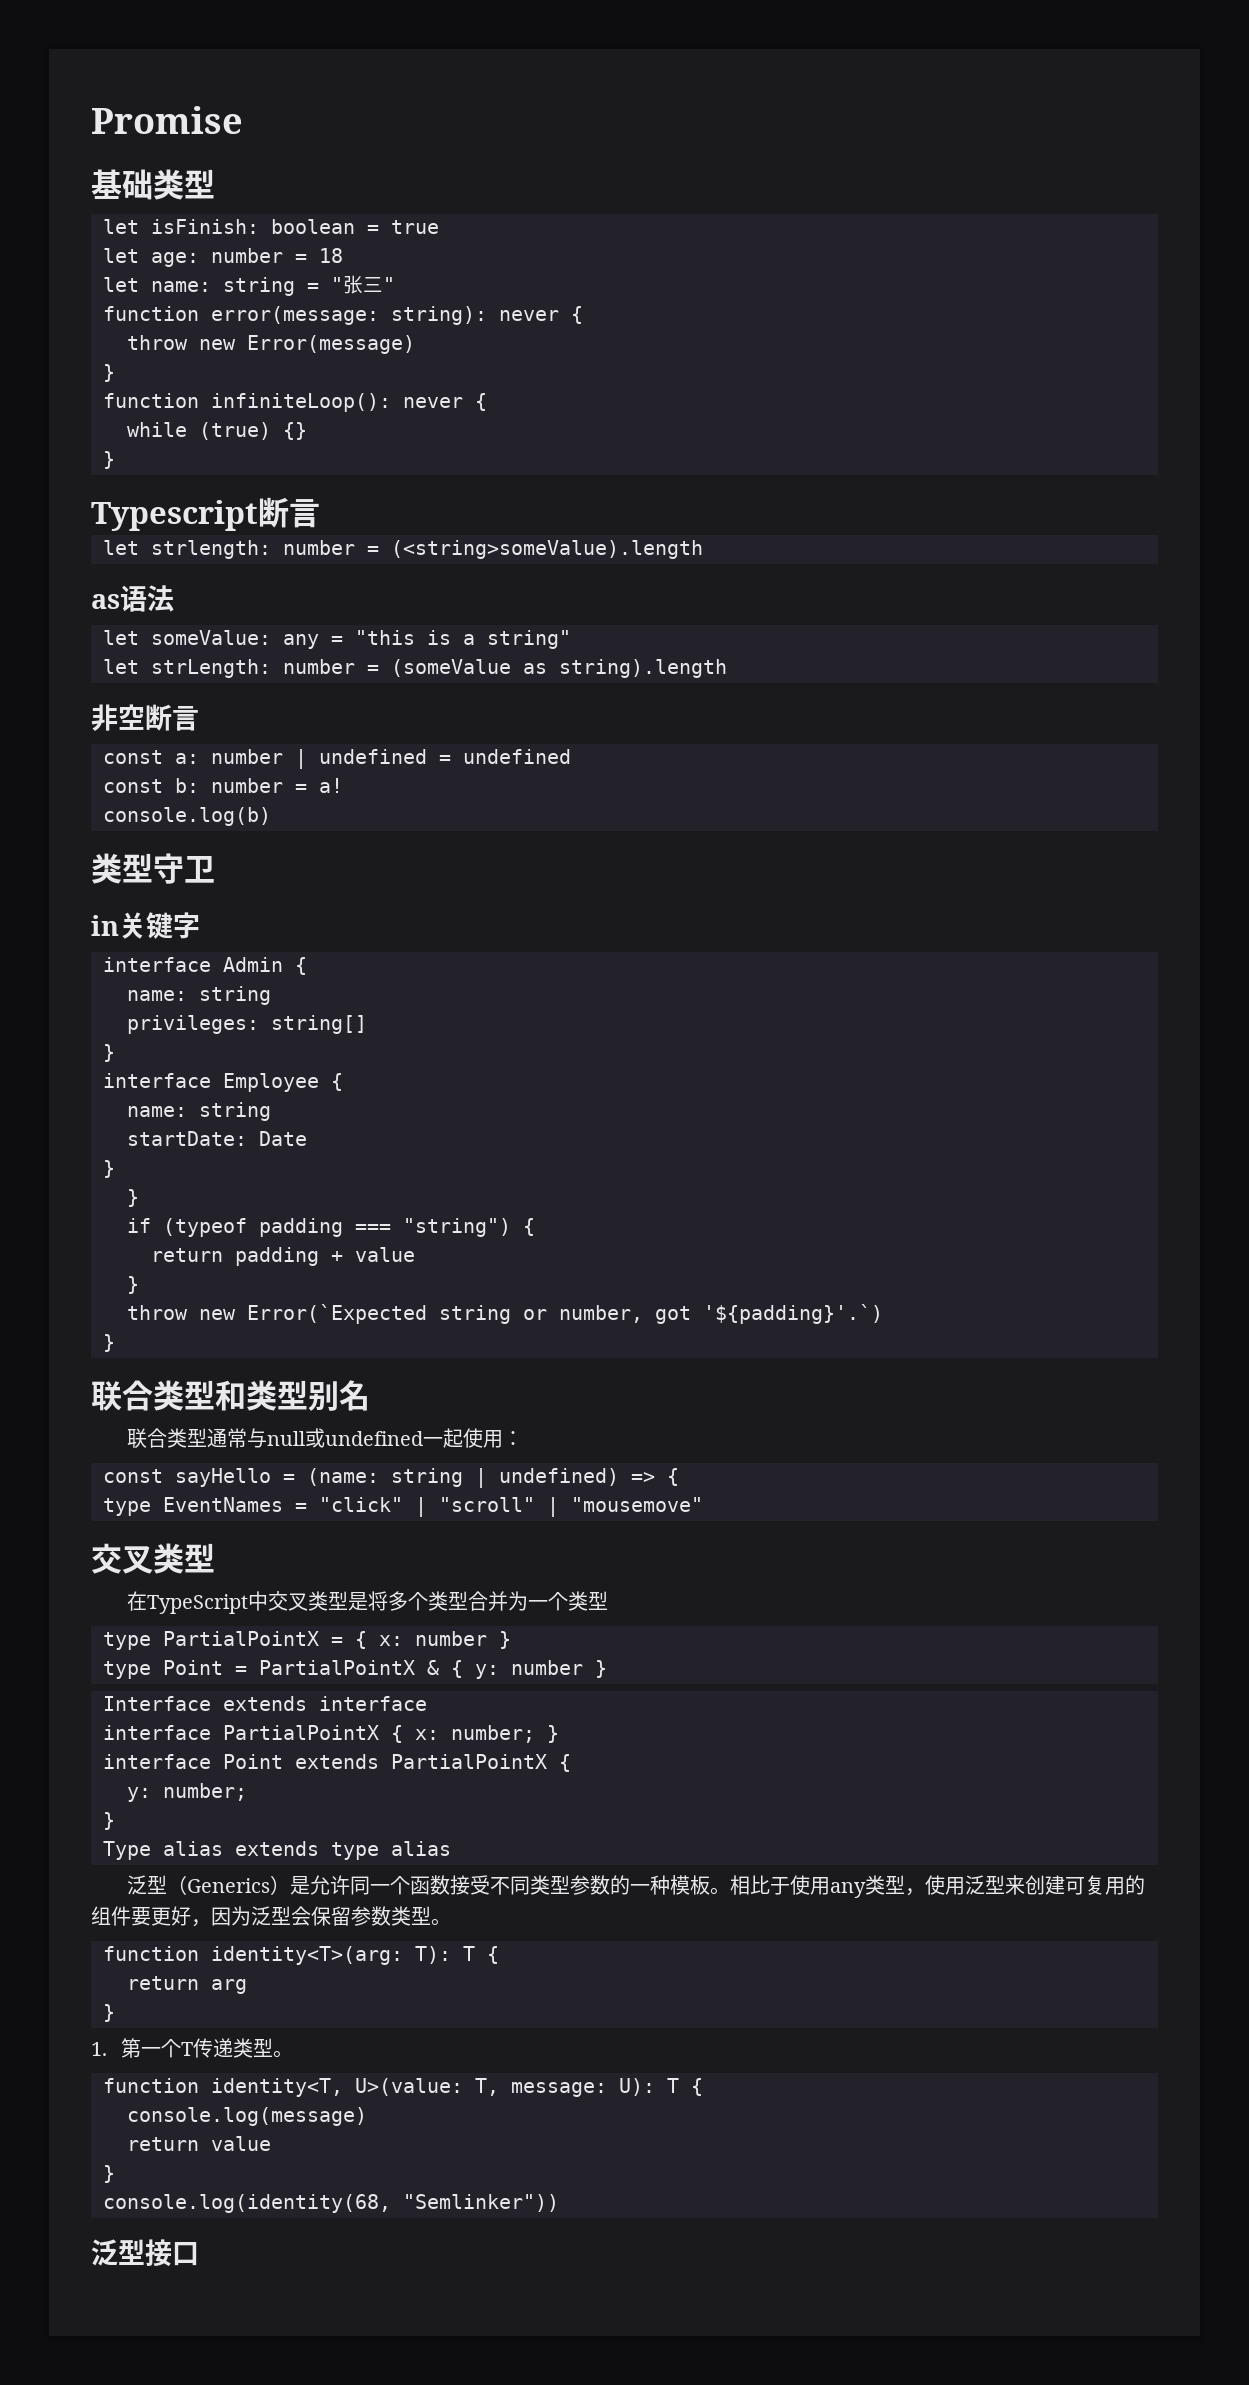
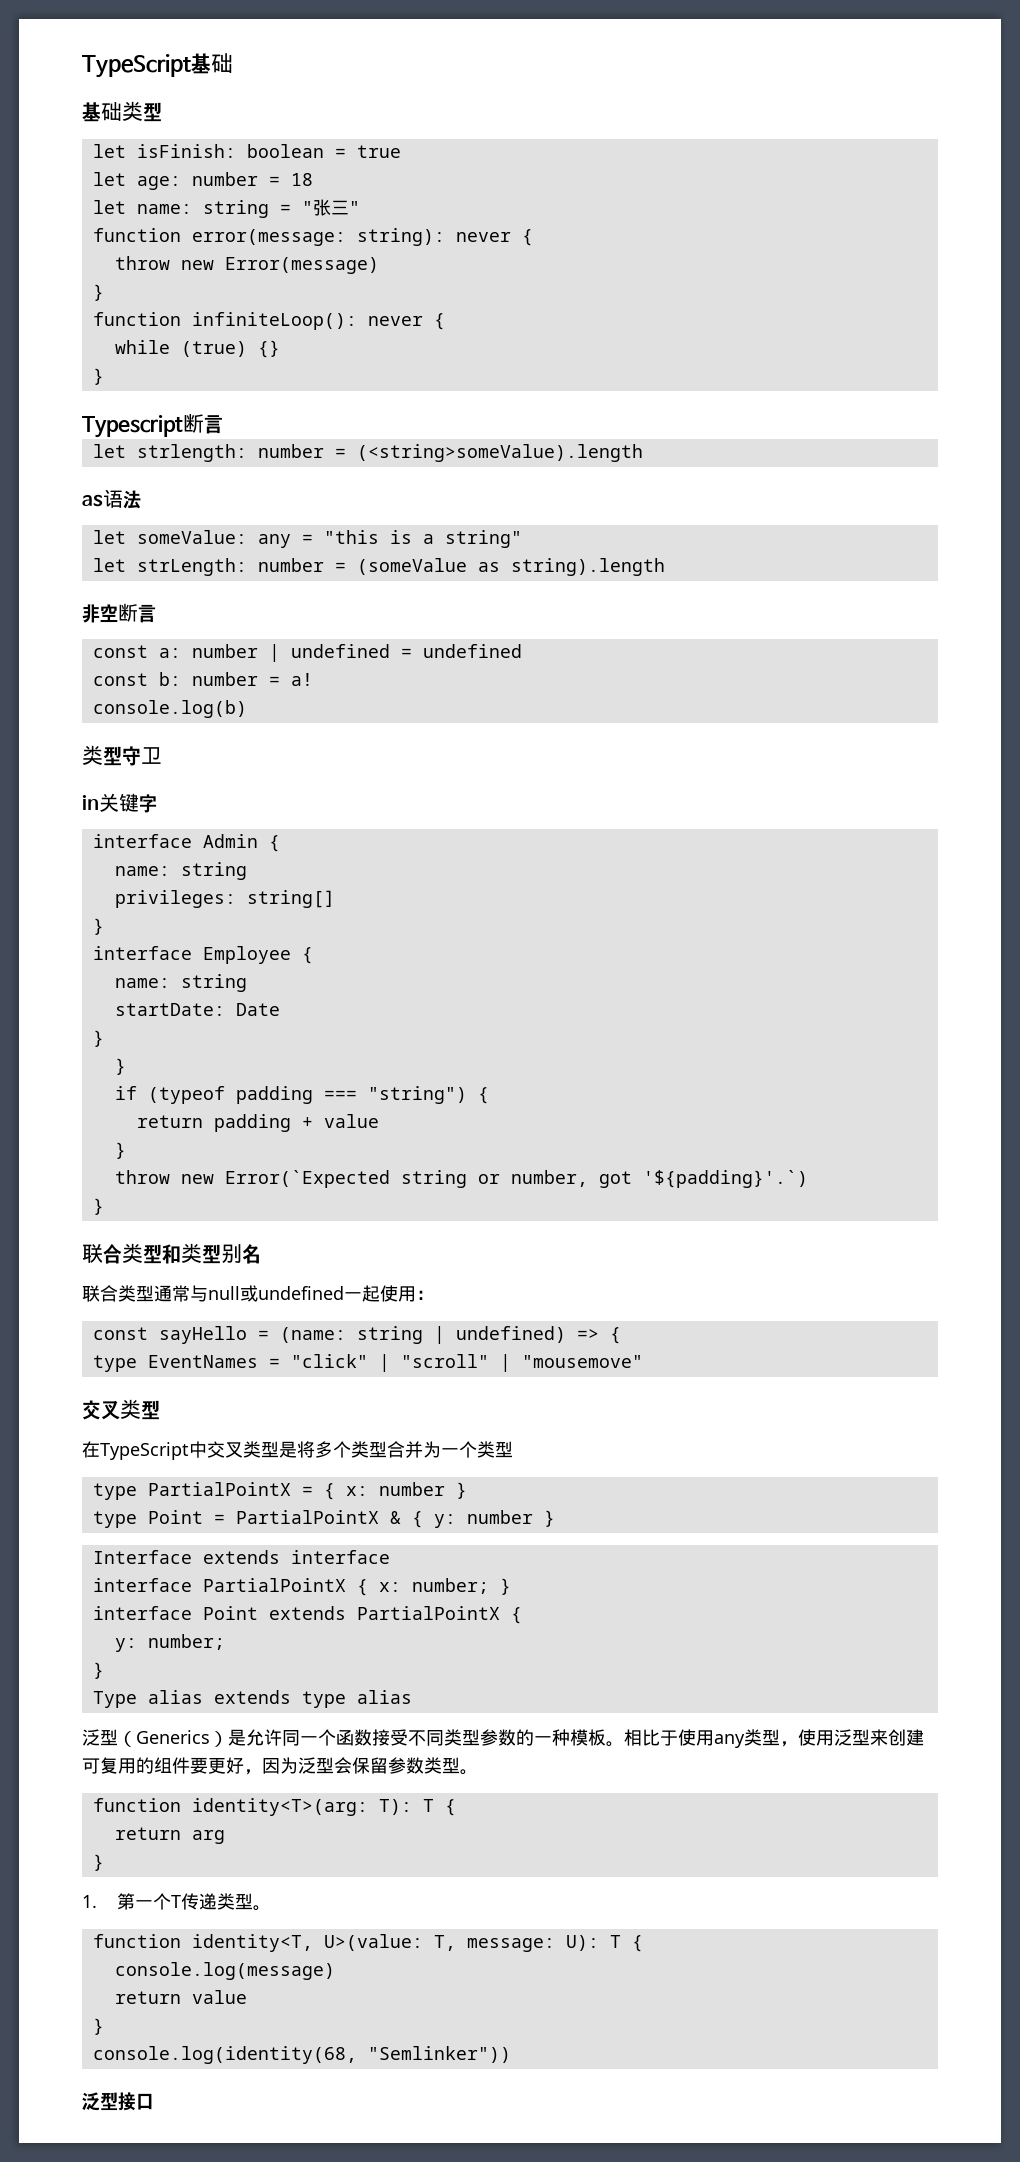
[91,106,243,134] Promise -> [82,53,233,78] TypeScript基础

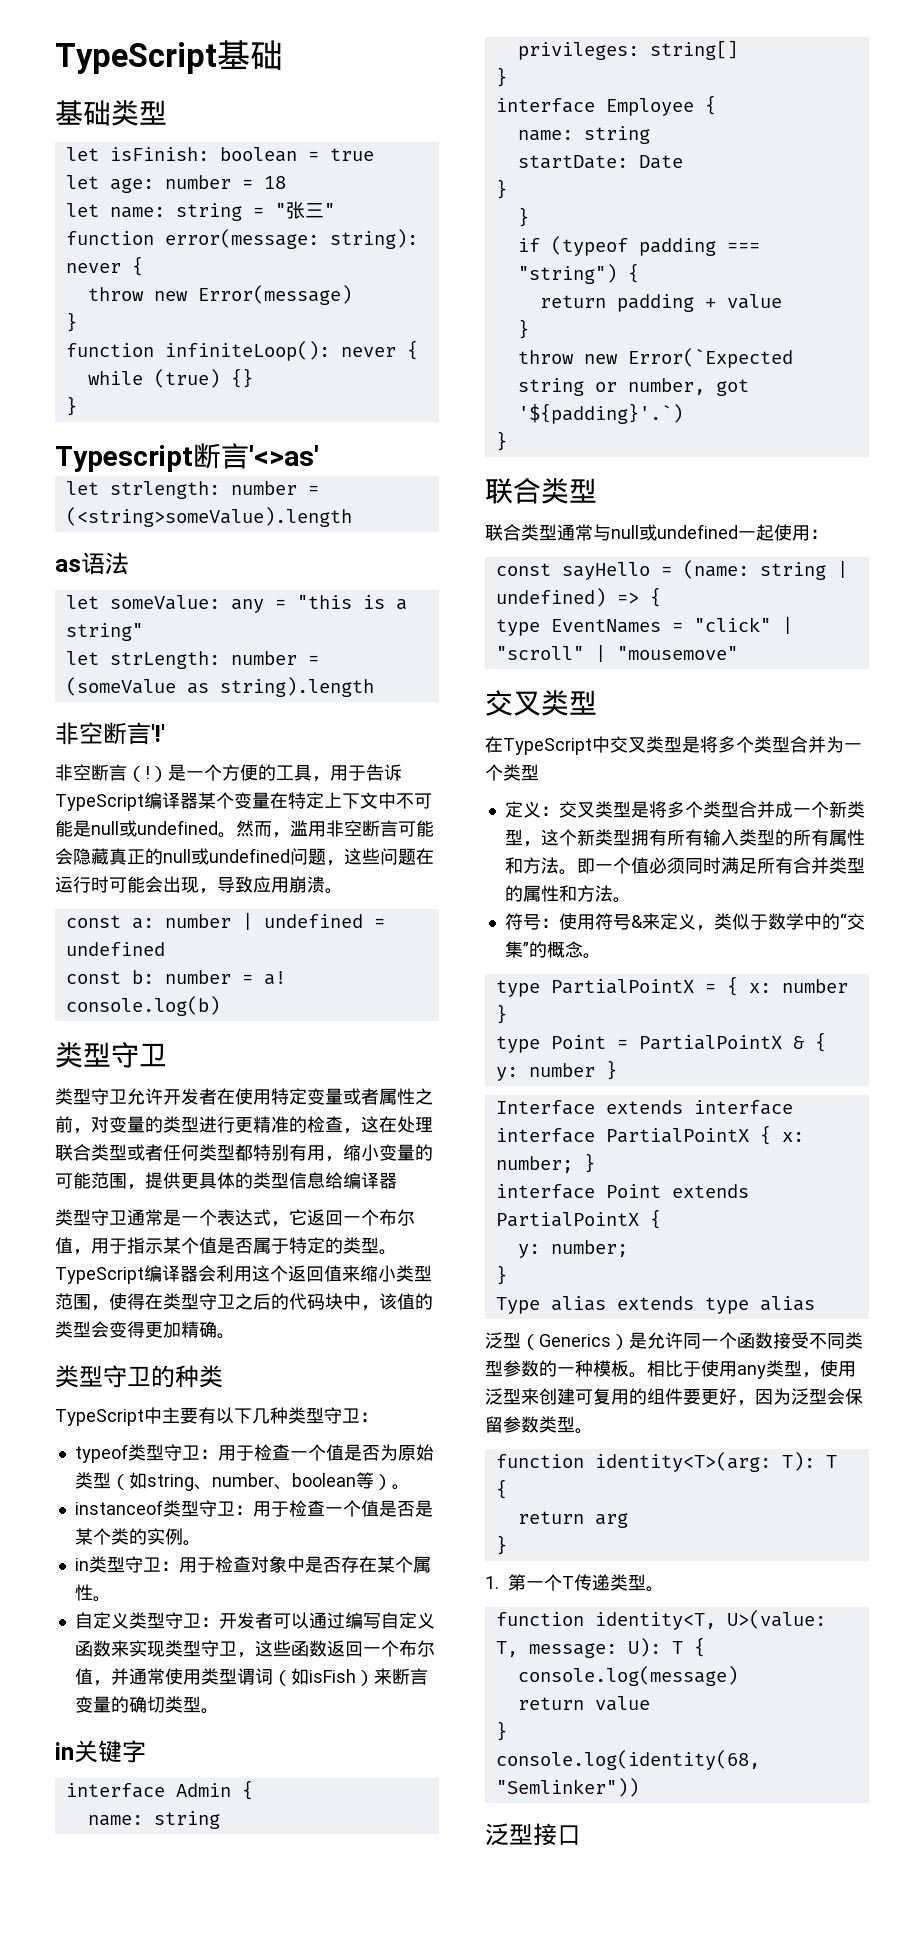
(223, 424) none -> [249,445,319,466] '<>as'
(156, 613) none -> [151,724,165,742] [55,764,402,782] [55,792,432,811] [55,820,434,838] [55,848,434,866] [55,876,343,894] '!' // 非空断言（!）是一个方便的工具，用于告诉TypeScript编译器某个变量在特定上下文中不可能是null或undefined。然而，滥用非空断言可能会隐藏真正的null或undefined问题，这些问题在运行时可能会出现，导致应用崩溃。
(162, 755) none -> [55,1088,433,1105] [55,1116,433,1134] [55,1144,433,1162] [55,1172,397,1190] [55,1209,415,1227] [55,1237,397,1255] [55,1265,432,1284] [55,1293,433,1311] [55,1321,235,1339] [55,1365,223,1388] [55,1407,378,1426] [74,1444,434,1463] [74,1472,410,1491] [74,1500,433,1517] [74,1528,201,1546] [74,1556,431,1573] [74,1584,111,1602] [74,1612,435,1629] [74,1640,435,1658] [74,1668,428,1686] [74,1696,219,1714] // 类型守卫允许开发者在使用特定变量或者属性之前，对变量的类型进行更精准的检查，这在处理联合类型或者任何类型都特别有用，缩小变量的可能范围，提供更具体的类型信息给编译器 // 类型守卫通常是一个表达式，它返回一个布尔值，用于指示某个值是否属于特定的类型。TypeScript编译器会利用这个返回值来缩小类型范围，使得在类型守卫之后的代码块中，该值的类型会变得更加精确。 // 类型守卫的种类 // TypeScript中主要有以下几种类型守卫： // typeof类型守卫：用于检查一个值是否为原始类型（如string、number、boolean等）。 // instanceof类型守卫：用于检查一个值是否是某个类的实例。 // in类型守卫：用于检查对象中是否存在某个属性。 // 自定义类型守卫：开发者可以通过编写自定义函数来实现类型守卫，这些函数返回一个布尔值，并通常使用类型谓词（如isFish）来断言变量的确切类型。
[162,1243,261,1264] 和类型别名 -> (597, 490) none
(513, 1449) none -> [504,801,865,818] [504,829,865,847] [504,857,865,875] [504,885,631,903] [504,913,865,931] [504,941,601,959] // 定义：交叉类型是将多个类型合并成一个新类型，这个新类型拥有所有输入类型的所有属性和方法。即一个值必须同时满足所有合并类型的属性和方法。 // 符号：使用符号&来定义，类似于数学中的“交集”的概念。

